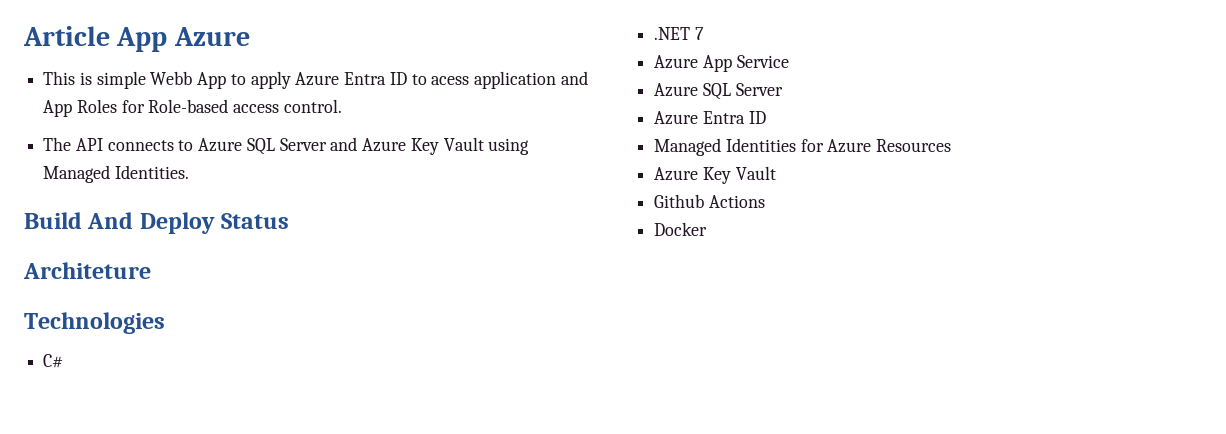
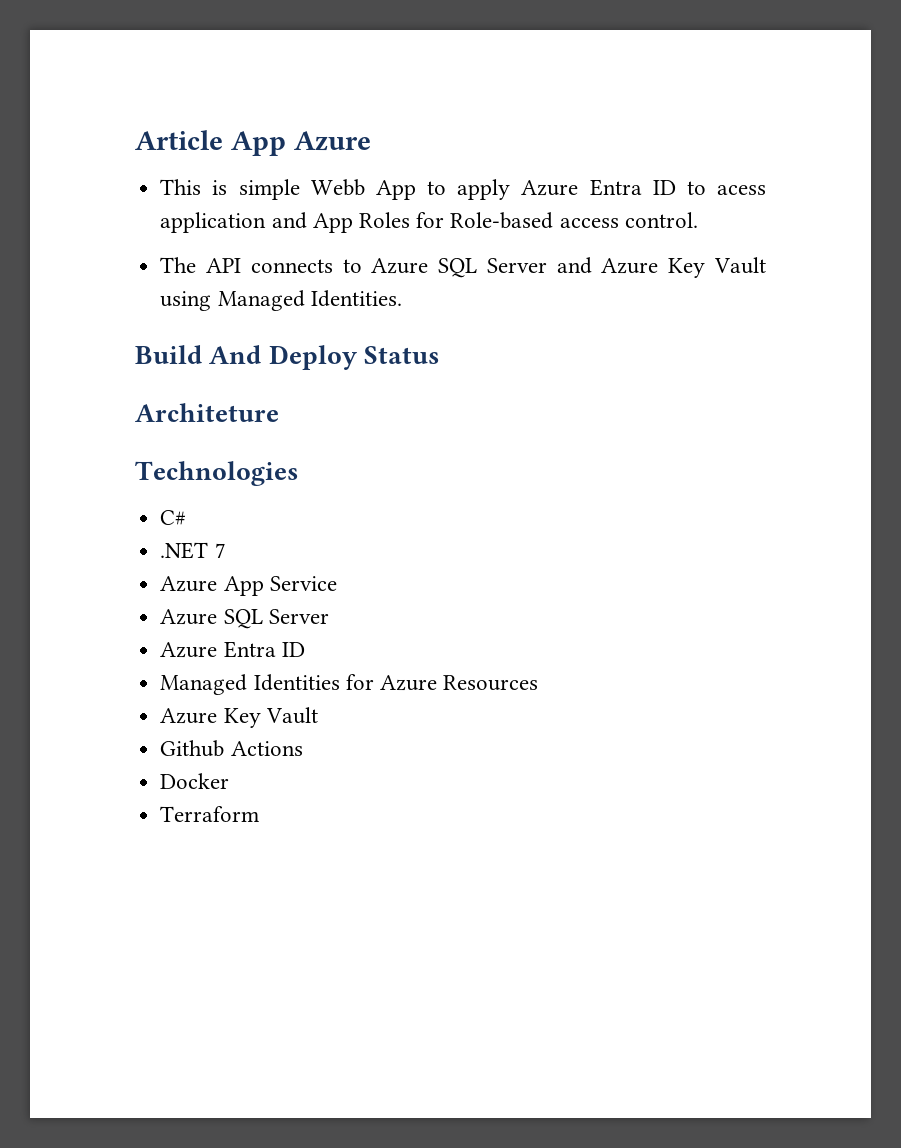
(708, 229) none -> [160,806,260,822] // Terraform

